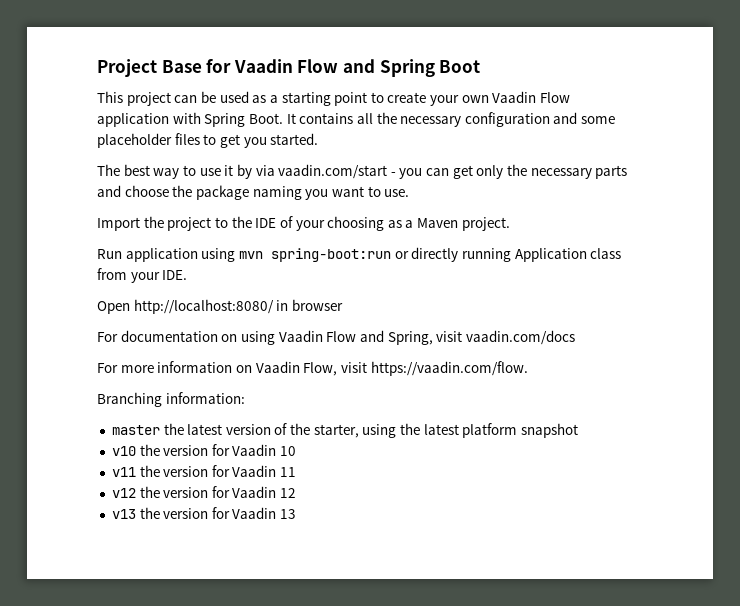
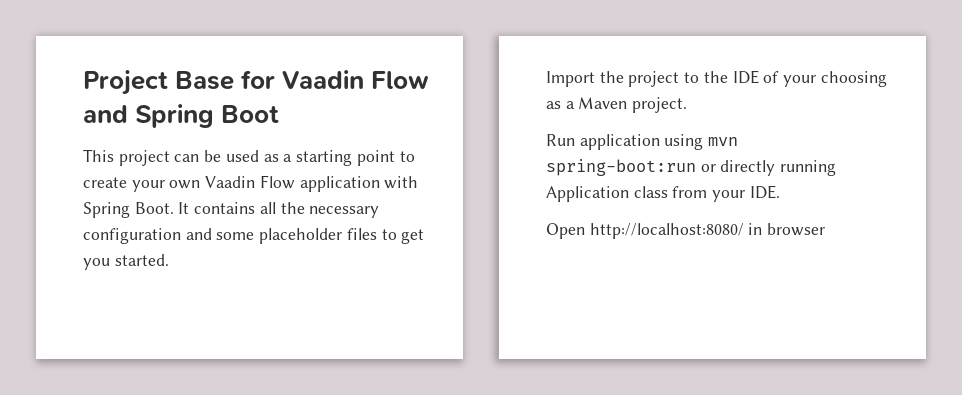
[97,164,628,179] [97,185,410,200] // The best way to use it by via vaadin.com/start - you can get only the necessary parts and choose the package naming you want to use. -> (169, 260) none
[97,330,575,345] [97,361,528,376] [97,392,245,407] [111,423,578,438] [111,444,297,456] [111,465,297,477] [111,486,297,498] [111,507,297,519] // For documentation on using Vaadin Flow and Spring, visit vaadin.com/docs // For more information on Vaadin Flow, visit https://vaadin.com/flow. // Branching information: // master the latest version of the starter, using the latest platform snapshot // v10 the version for Vaadin 10 // v11 the version for Vaadin 11 // v12 the version for Vaadin 12 // v13 the version for Vaadin 13 -> (826, 229) none

